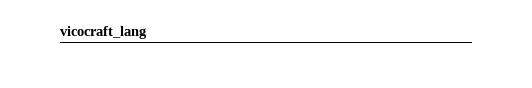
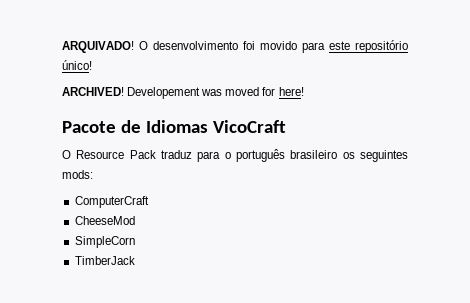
[60,26,147,39] vicocraft_lang -> [62,40,408,53] [62,60,92,70] [62,87,304,99] [62,120,287,133] [62,149,408,162] [62,170,93,179] [74,196,149,208] [74,216,135,225] [74,236,135,248] [74,256,135,265] ARQUIVADO! O desenvolvimento foi movido para este repositório único! // ARCHIVED! Developement was moved for here! // Pacote de Idiomas VicoCraft // O Resource Pack traduz para o português brasileiro os seguintes mods: // ComputerCraft // CheeseMod // SimpleCorn // TimberJack

